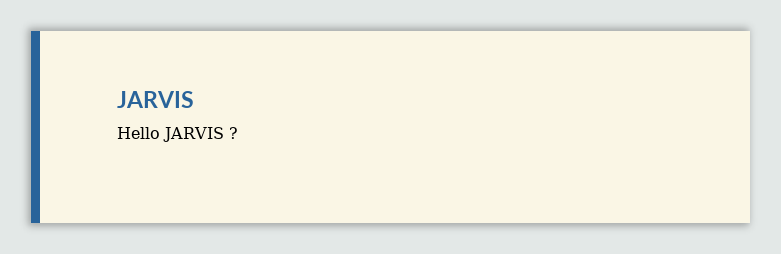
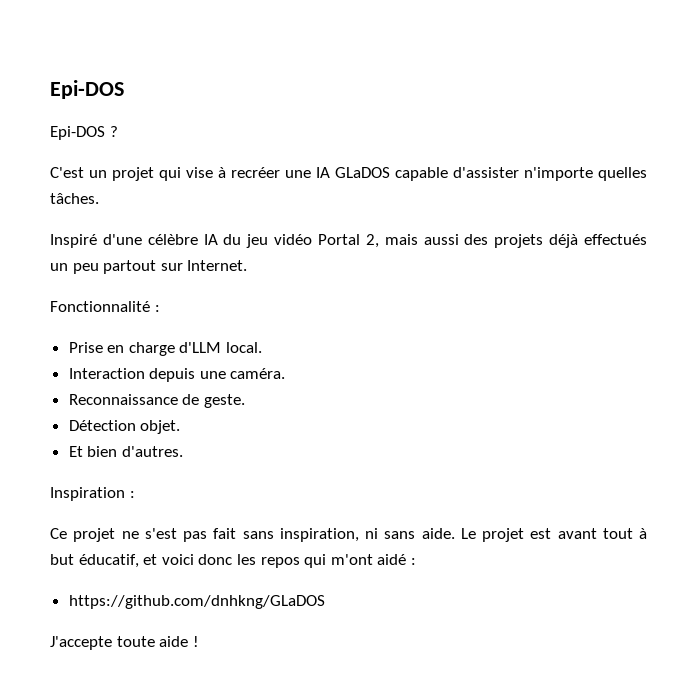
[117,91,194,108] [117,127,238,142] JARVIS // Hello JARVIS ? -> [50,80,124,99] [50,126,118,140] [50,167,647,181] [50,193,99,204] [50,234,647,248] [50,260,248,274] [50,301,160,312] [68,342,263,356] [68,368,286,382] [68,394,245,408] [68,420,181,434] [68,446,183,457] [50,487,135,501] [50,528,647,542] [50,554,416,568] [68,595,325,609] [50,636,199,650] Epi-DOS // Epi-DOS ? // C'est un projet qui vise à recréer une IA GLaDOS capable d'assister n'importe quelles tâches. // Inspiré d'une célèbre IA du jeu vidéo Portal 2, mais aussi des projets déjà effectués un peu partout sur Internet. // Fonctionnalité : // Prise en charge d'LLM local. // Interaction depuis une caméra. // Reconnaissance de geste. // Détection objet. // Et bien d'autres. // Inspiration : // Ce projet ne s'est pas fait sans inspiration, ni sans aide. Le projet est avant tout à but éducatif, et voici donc les repos qui m'ont aidé : // https://github.com/dnhkng/GLaDOS // J'accepte toute aide !

